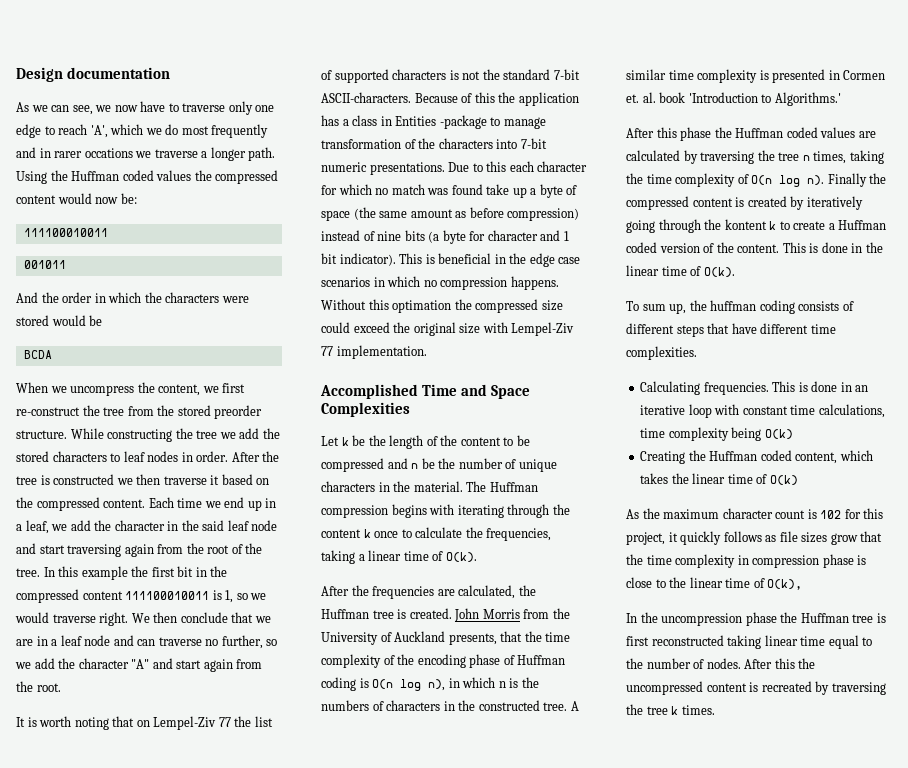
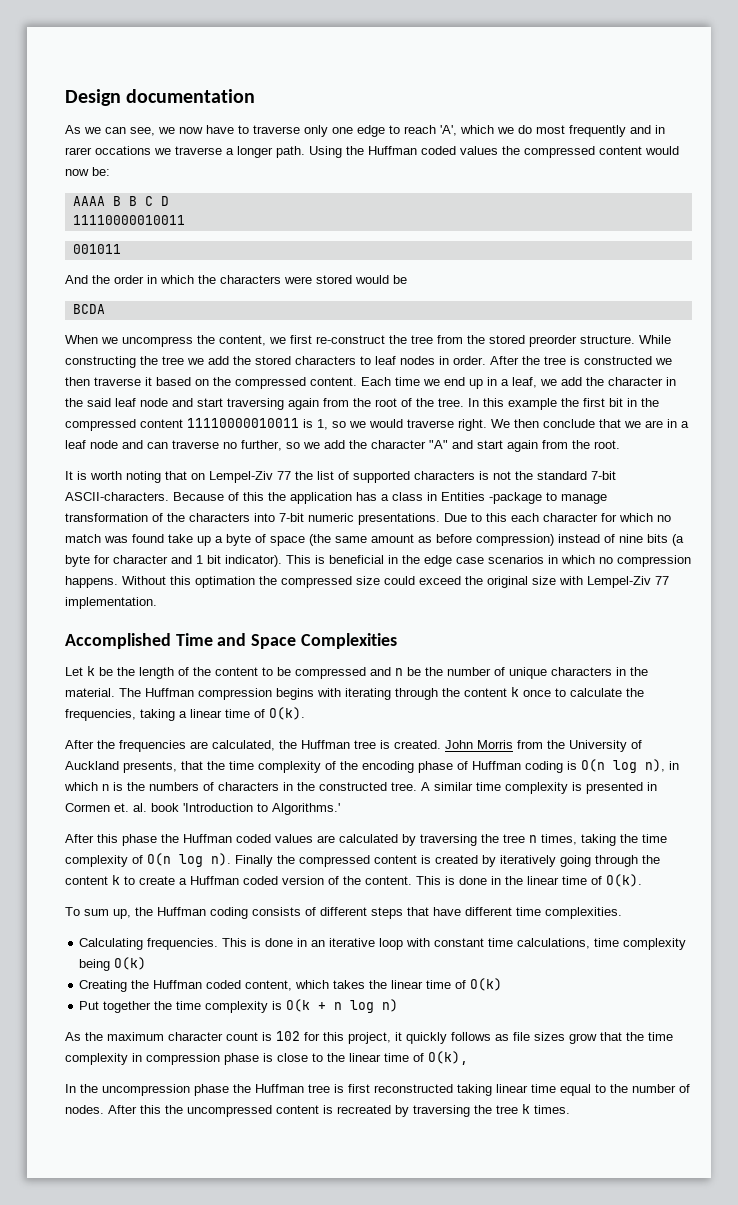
[23,228,108,237] 111100010011 -> [72,196,169,206] [72,215,185,225] AAAA B B C D // 11110000010011
[125,591,210,600] 111100010011 -> [187,418,299,428] 11110000010011
[724,219,767,230] kontent -> [65,876,108,885] content
[710,300,757,311] huffman -> [157,907,206,916] Huffman
(798, 480) none -> [79,999,399,1013] // Put together the time complexity is O(k + n log n)

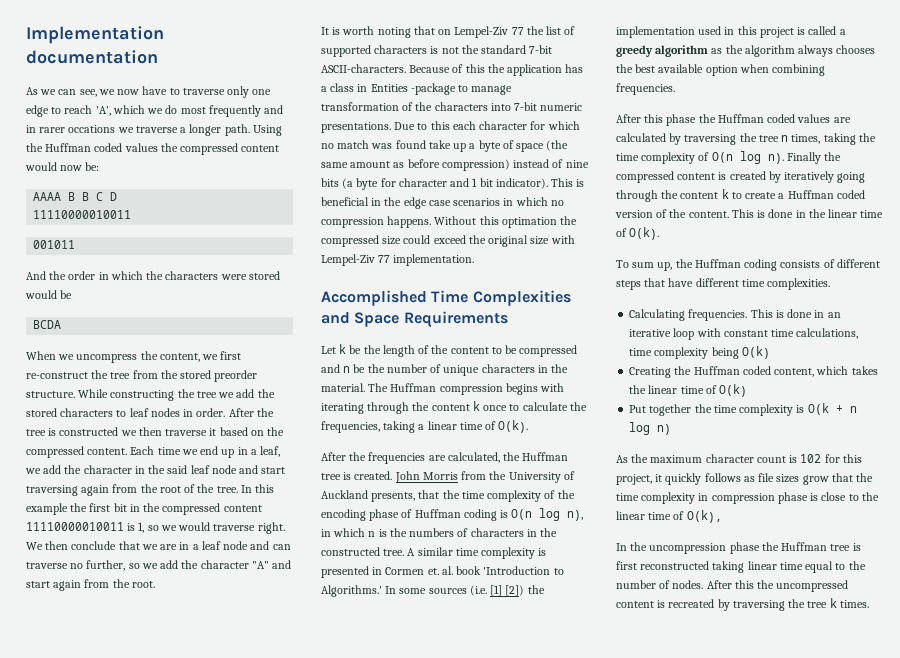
[65,89,121,106] Design -> [26,26,164,44] Implementation
(213, 639) none -> [472,290,571,306] Complexities
[300,633,397,649] Complexities -> [403,311,508,328] Requirements
(340, 809) none -> [385,585,545,596] [616,26,846,38] [616,45,876,57] [616,64,826,76] [616,83,675,95] In some sources (i.e. [1] [2]) the implementation used in this project is called a greedy algorithm as the algorithm always chooses the best available option when combining frequencies.

